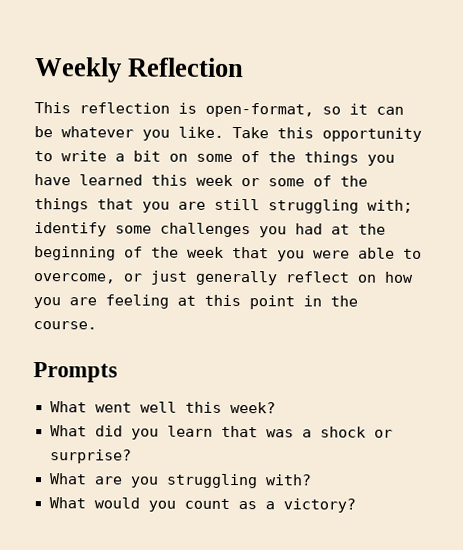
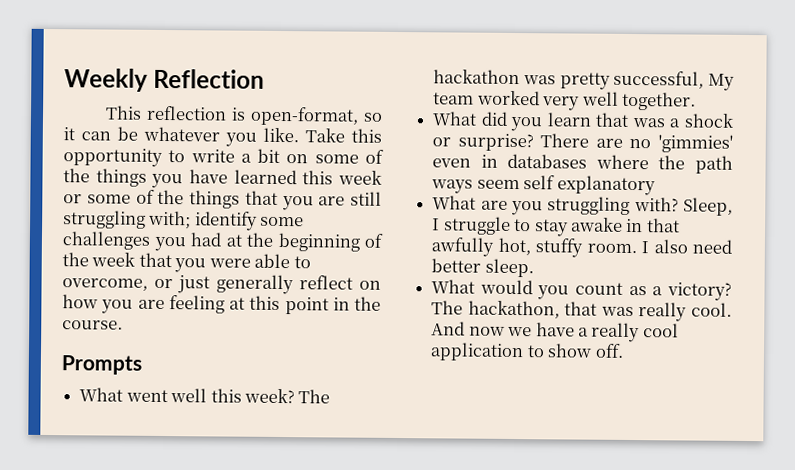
(276, 407) none -> [298,389,331,404] [433,69,735,91] [433,90,696,111] The hackathon was pretty successful, My team worked very well together.
(132, 456) none -> [540,133,734,153] [432,153,733,174] [431,175,656,196] There are no 'gimmies' even in databases where the path ways seem self explanatory
(312, 480) none -> [683,197,733,216] [432,216,680,237] [431,237,732,258] [431,258,534,278] Sleep, I struggle to stay awake in that awfully hot, stuffy room. I also need better sleep.
(356, 505) none -> [431,300,732,322] [431,321,679,343] [430,342,624,362] The hackathon, that was really cool. And now we have a really cool application to show off.

